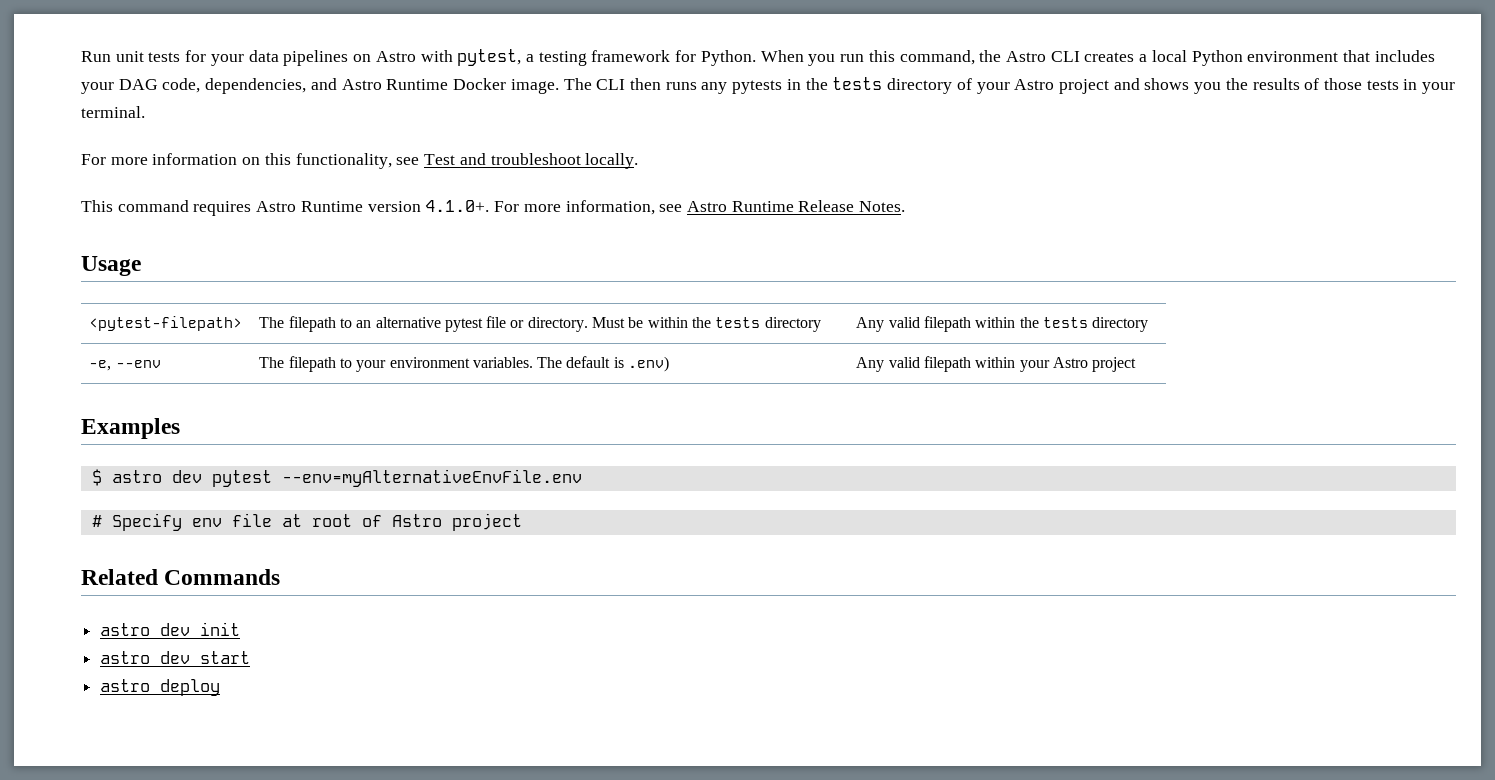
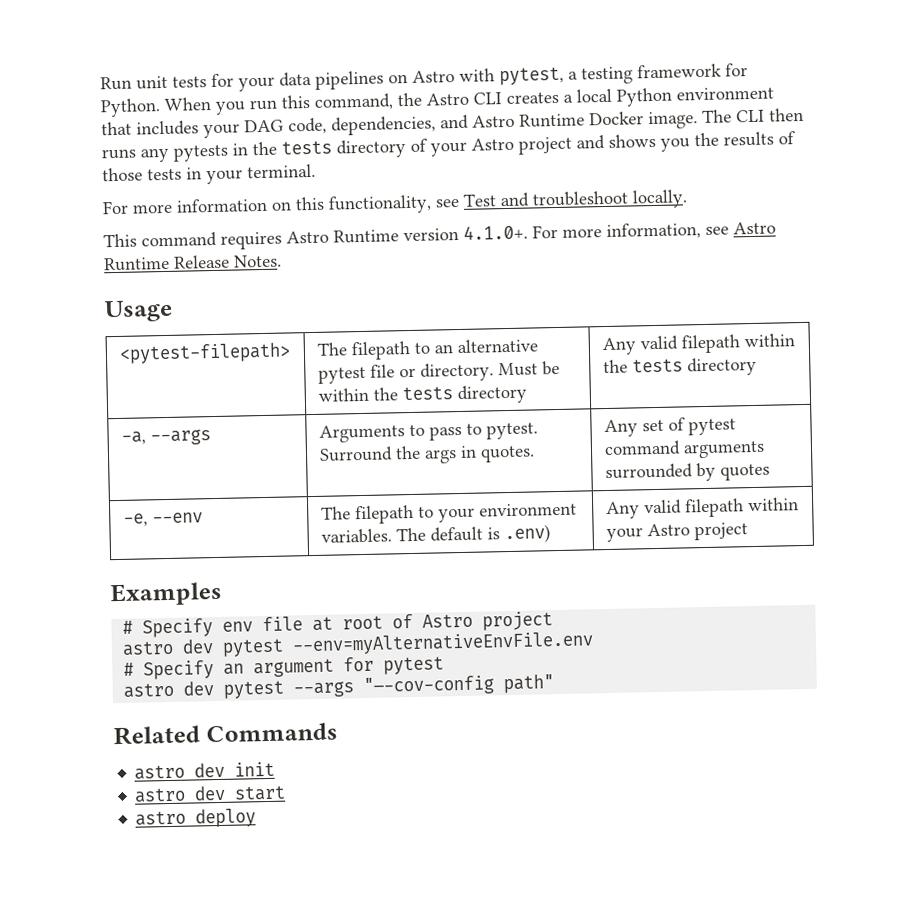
(1149, 324) none -> [120,429,211,446] [318,422,538,443] [318,445,535,464] [603,417,736,438] [603,440,765,459] [604,462,770,482] // -a, --args | Arguments to pass to pytest. Surround the args in quotes. | Any set of pytest command arguments surrounded by quotes
[91,469,582,487] // $ astro dev pytest --env=myAlternativeEnvFile.env -> (223, 594) none
(522, 522) none -> [122,631,595,657] [123,656,445,680] [123,674,555,699] // astro dev pytest --env=myAlternativeEnvFile.env // # Specify an argument for pytest // astro dev pytest --args "–-cov-config path"

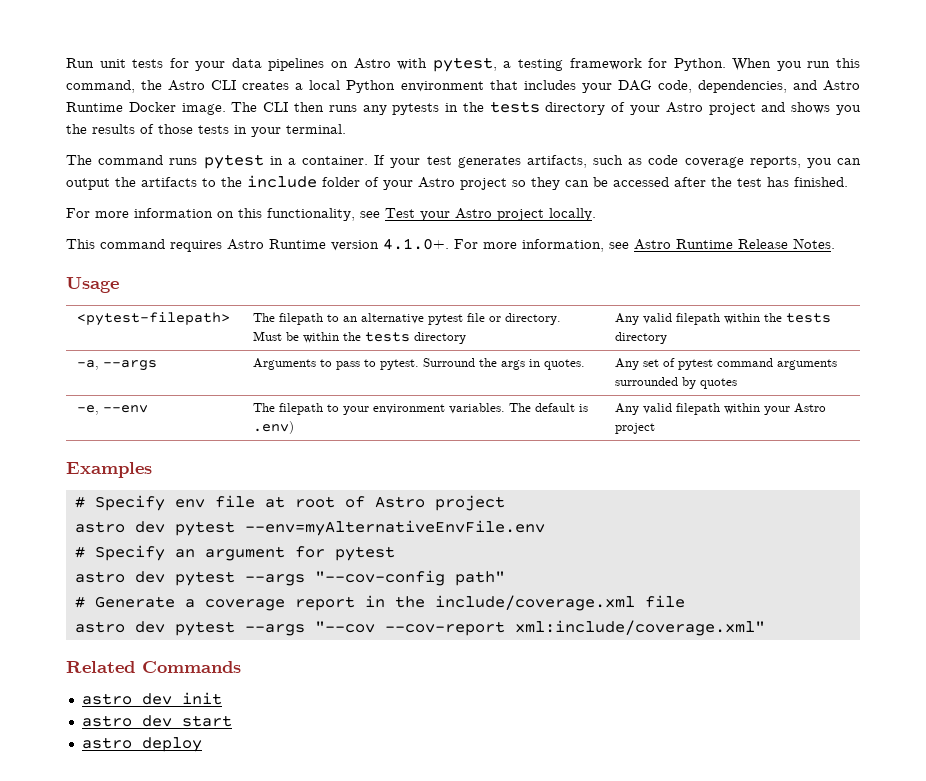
(316, 171) none -> [66,154,861,169] [66,175,848,190] // The command runs pytest in a container. If your test generates artifacts, such as code coverage reports, you can output the artifacts to the include folder of your Astro project so they can be accessed after the test has finished.
[500,190,628,208] and troubleshoot -> [420,208,544,221] your Astro project
(555, 684) none -> [74,595,685,611] [74,620,765,636] // # Generate a coverage report in the include/coverage.xml file // astro dev pytest --args "--cov --cov-report xml:include/coverage.xml"

